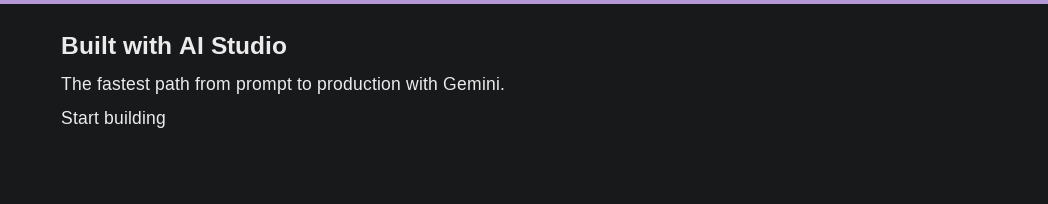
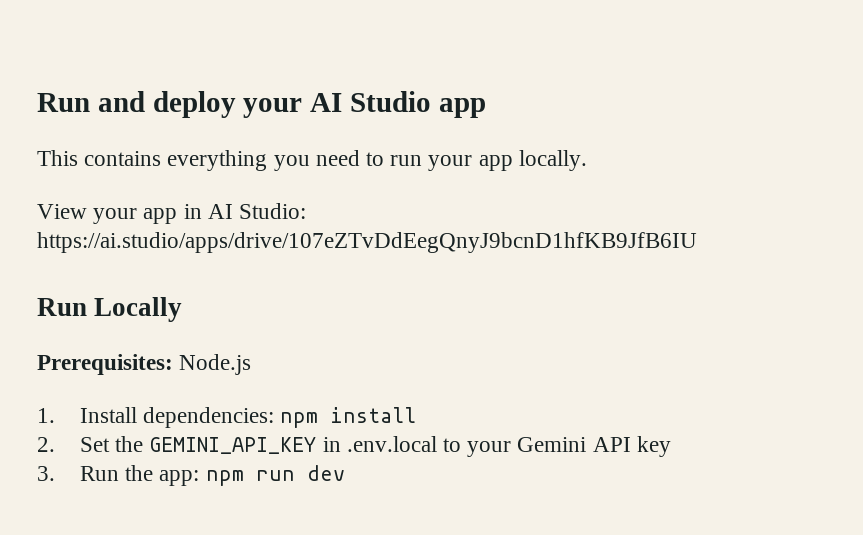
[61,36,287,54] [61,77,505,94] [61,111,166,128] Built with AI Studio // The fastest path from prompt to production with Gemini. // Start building -> [37,91,486,118] [37,150,587,171] [37,203,307,224] [37,232,697,253] [37,297,183,322] [37,354,252,375] [37,407,417,428] [37,436,671,457] [37,465,345,486] Run and deploy your AI Studio app // This contains everything you need to run your app locally. // View your app in AI Studio: https://ai.studio/apps/drive/107eZTvDdEegQnyJ9bcnD1hfKB9JfB6IU // Run Locally // Prerequisites: Node.js // 1. Install dependencies: npm install // 2. Set the GEMINI_API_KEY in .env.local to your Gemini API key // 3. Run the app: npm run dev

